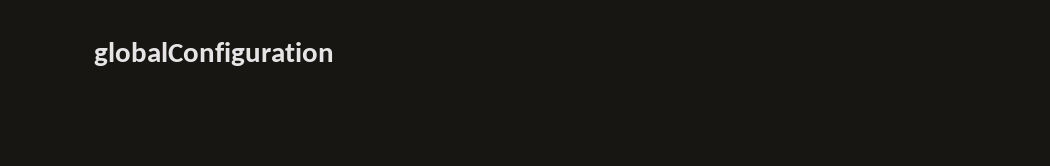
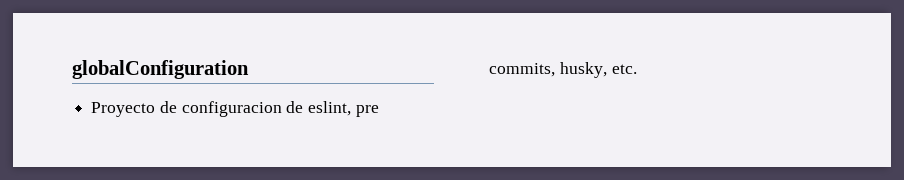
(334, 54) none -> [91,101,379,117] [489,62,637,78] // Proyecto de configuracion de eslint, pre commits, husky, etc.

